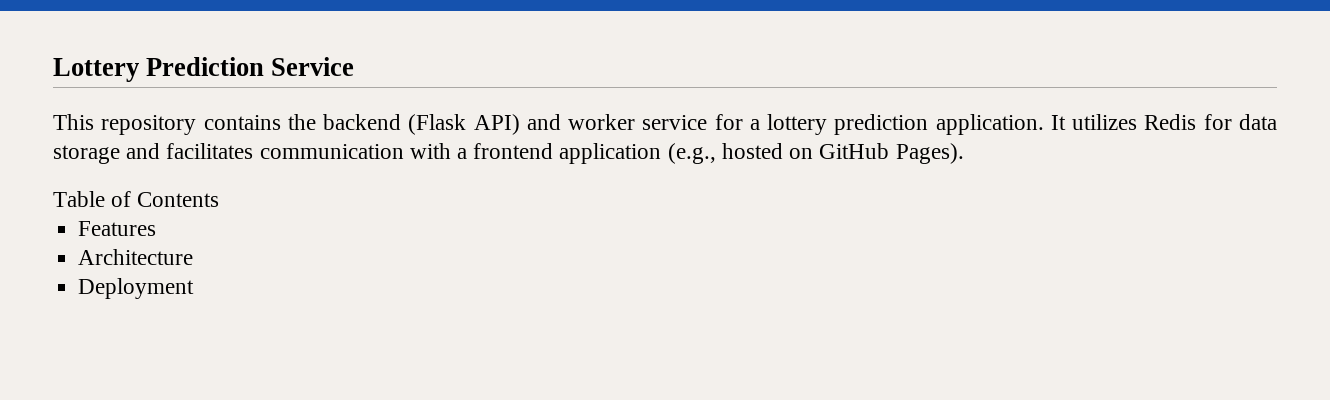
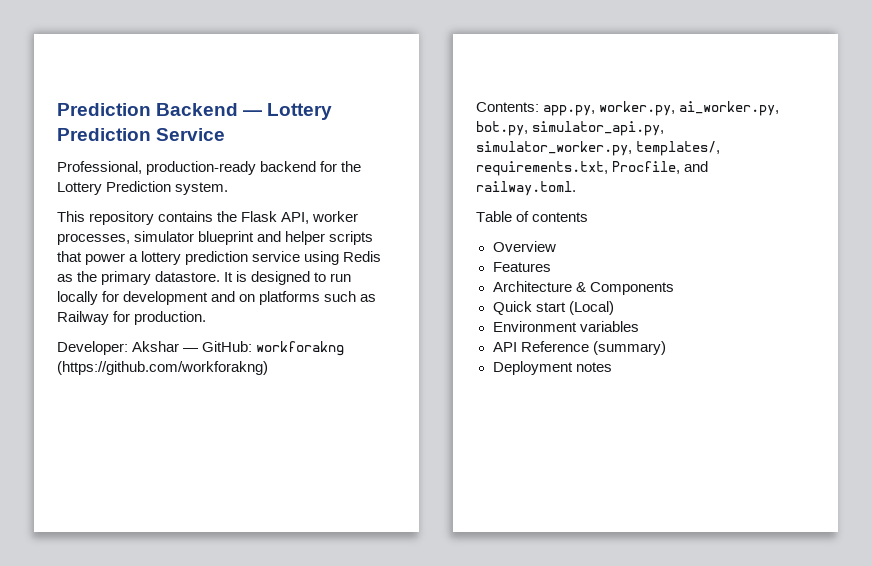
(53, 70) none -> [57,103,263,116] Prediction Backend —
[53,114,1278,135] [53,143,964,164] This repository contains the backend (Flask API) and worker service for a lottery prediction application. It utilizes Redis for data storage and facilitates communication with a frontend application (e.g., hosted on GitHub Pages). -> [57,161,362,175] [57,181,229,195] [57,211,359,225] [57,231,374,245] [57,251,382,265] [57,271,352,285] [57,291,377,305] [57,311,207,325] [57,341,345,356] [57,361,268,375] [476,101,780,116] [476,121,665,136] [476,141,721,156] [476,161,709,176] [476,181,576,196] Professional, production-ready backend for the Lottery Prediction system. // This repository contains the Flask API, worker processes, simulator blueprint and helper scripts that power a lottery prediction service using Redis as the primary datastore. It is designed to run locally for development and on platforms such as Railway for production. // Developer: Akshar — GitHub: workforakng (https://github.com/workforakng) // Contents: app.py, worker.py, ai_worker.py, bot.py, simulator_api.py, simulator_worker.py, templates/, requirements.txt, Procfile, and railway.toml.
[137,192,220,207] Contents -> [532,212,589,222] [492,241,556,252] contents // Overview
(194, 257) none -> [575,282,674,295] [492,301,614,315] [492,321,639,332] [492,341,666,355] & Components // Quick start (Local) // Environment variables // API Reference (summary)
(195, 288) none -> [575,362,612,372] notes

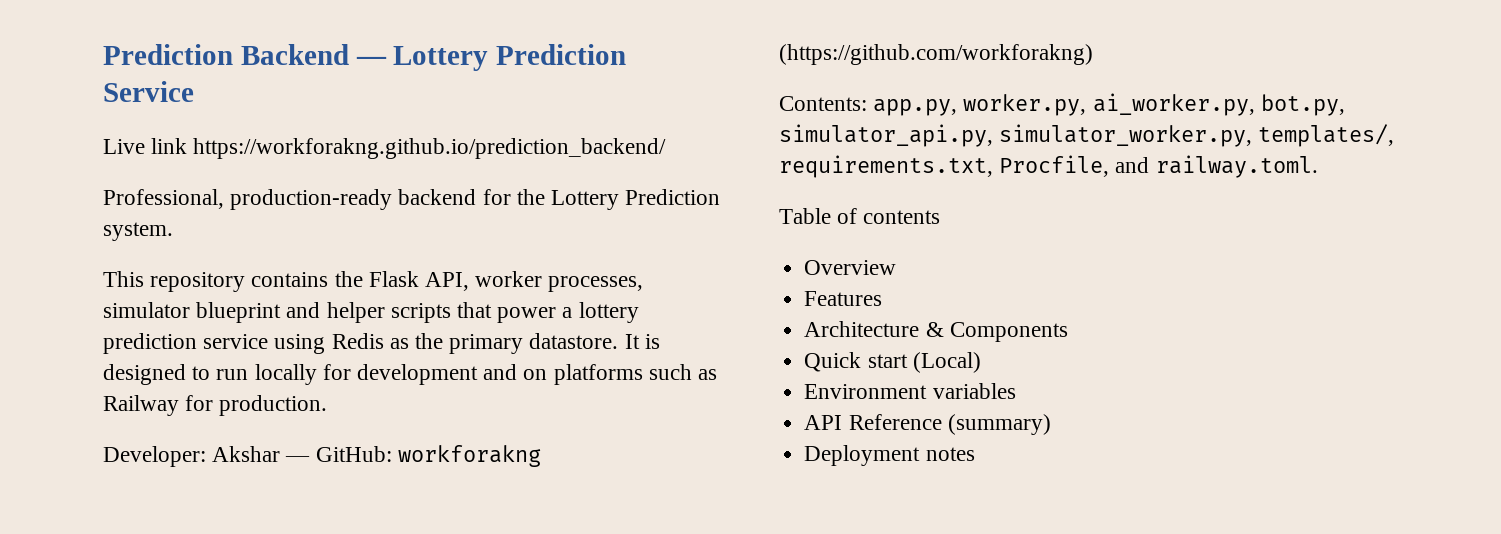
(226, 134) none -> [103,138,667,159] // Live link https://workforakng.github.io/prediction_backend/

